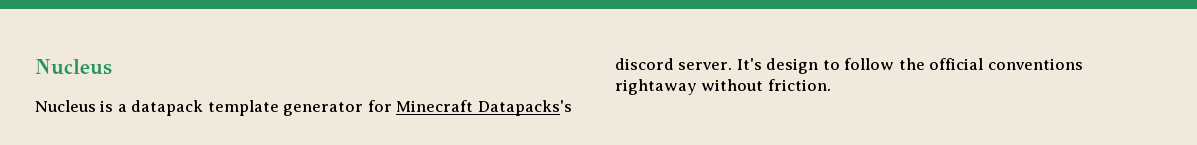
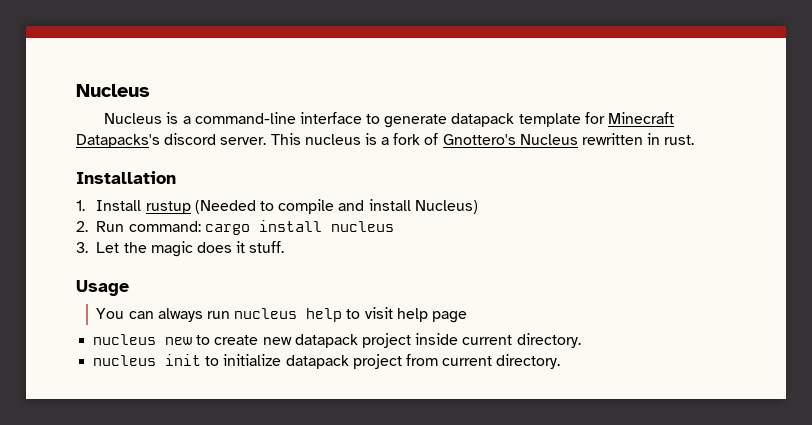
(127, 108) none -> [194,112,448,128] command-line interface to generate
[283,102,364,116] generator -> (581, 120) none
[736,58,1083,74] [615,79,831,95] It's design to follow the official conventions rightaway without friction. -> [270,133,695,145] [76,171,176,184] [76,199,478,214] [76,220,394,235] [76,241,285,257] [76,280,129,296] [96,307,467,323] [93,333,581,348] [93,354,561,369] This nucleus is a fork of Gnottero's Nucleus rewritten in rust. // Installation // 1. Install rustup (Needed to compile and install Nucleus) // 2. Run command: cargo install nucleus // 3. Let the magic does it stuff. // Usage // You can always run nucleus help to visit help page // nucleus new to create new datapack project inside current directory. // nucleus init to initialize datapack project from current directory.

